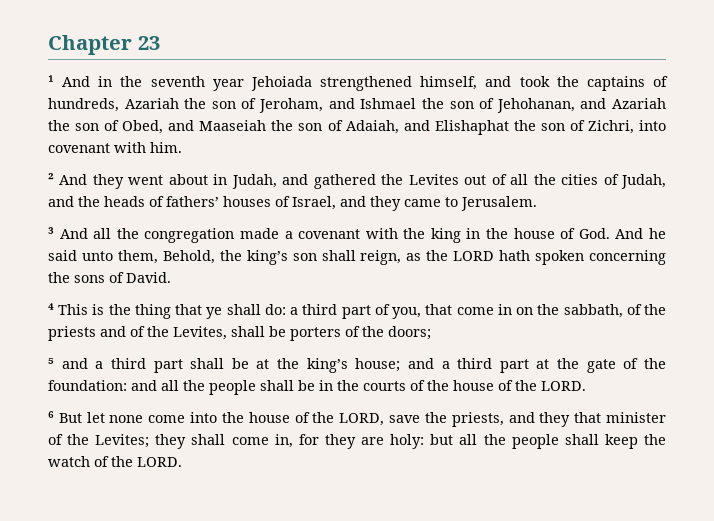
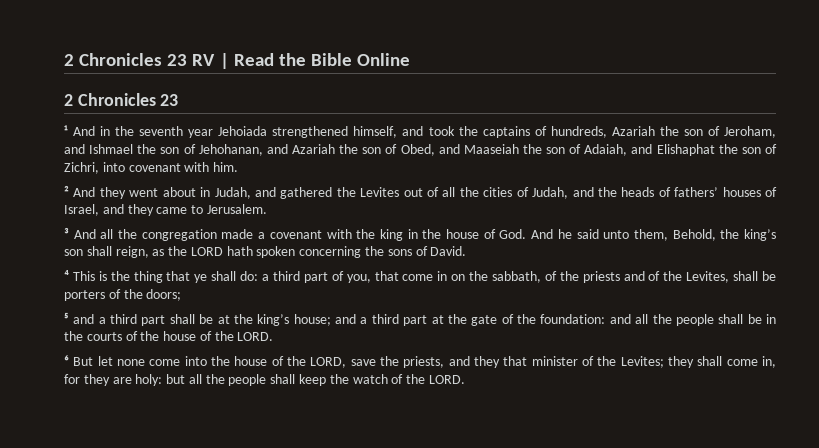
[48,35,132,55] Chapter -> [64,53,411,69] [64,93,156,106] 2 Chronicles 23 RV | Read the Bible Online // 2 Chronicles

